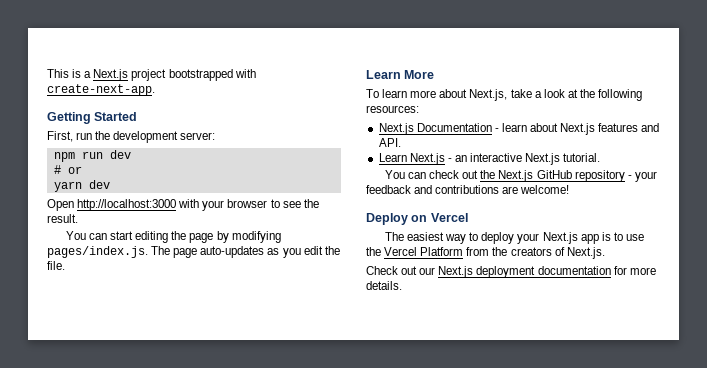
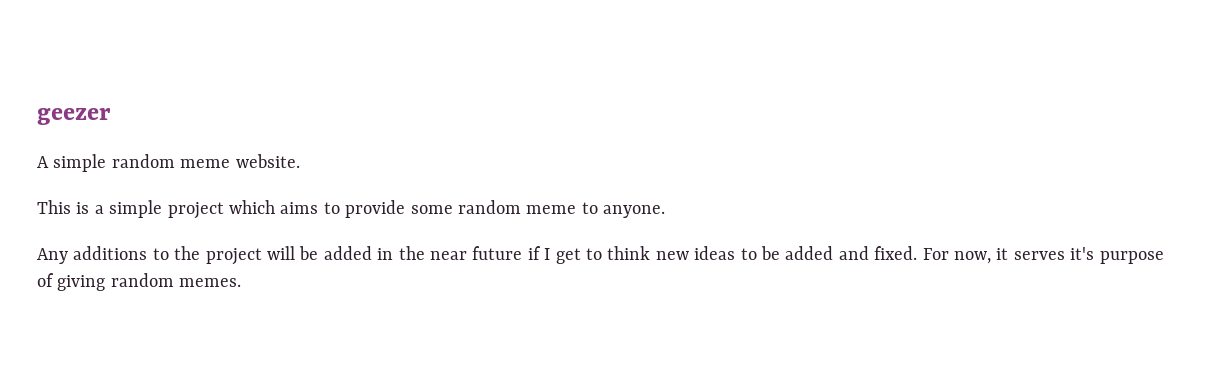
[47,69,256,81] [47,84,155,96] [47,112,138,124] [47,131,216,143] [53,150,131,162] [53,165,82,174] [53,180,110,192] [47,199,319,211] [47,214,78,223] [65,231,281,243] [47,246,340,258] [47,261,65,270] [366,70,435,79] [366,89,643,101] [366,105,419,113] [378,123,660,135] [378,138,401,147] [378,153,601,165] [384,170,657,182] [366,185,570,194] [366,213,468,225] [384,232,644,244] [366,247,605,259] [366,266,656,278] [366,281,402,290] This is a Next.js project bootstrapped with create-next-app. // Getting Started // First, run the development server: // npm run dev // # or // yarn dev // Open http://localhost:3000 with your browser to see the result. // You can start editing the page by modifying pages/index.js. The page auto-updates as you edit the file. // Learn More // To learn more about Next.js, take a look at the following resources: // Next.js Documentation - learn about Next.js features and API. // Learn Next.js - an interactive Next.js tutorial. // You can check out the Next.js GitHub repository - your feedback and contributions are welcome! // Deploy on Vercel // The easiest way to deploy your Next.js app is to use the Vercel Platform from the creators of Next.js. // Check out our Next.js deployment documentation for more details. -> [37,108,111,125] [37,154,300,172] [37,200,666,219] [37,246,1164,265] [37,273,242,291] geezer // A simple random meme website. // This is a simple project which aims to provide some random meme to anyone. // Any additions to the project will be added in the near future if I get to think new ideas to be added and fixed. For now, it serves it's purpose of giving random memes.

